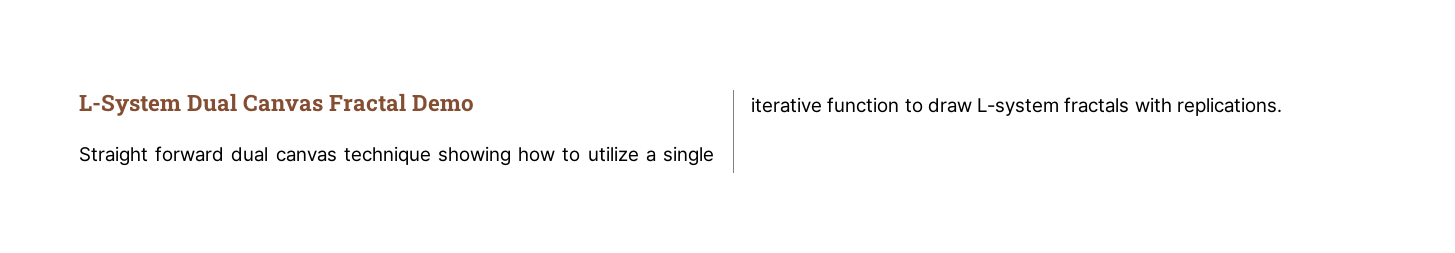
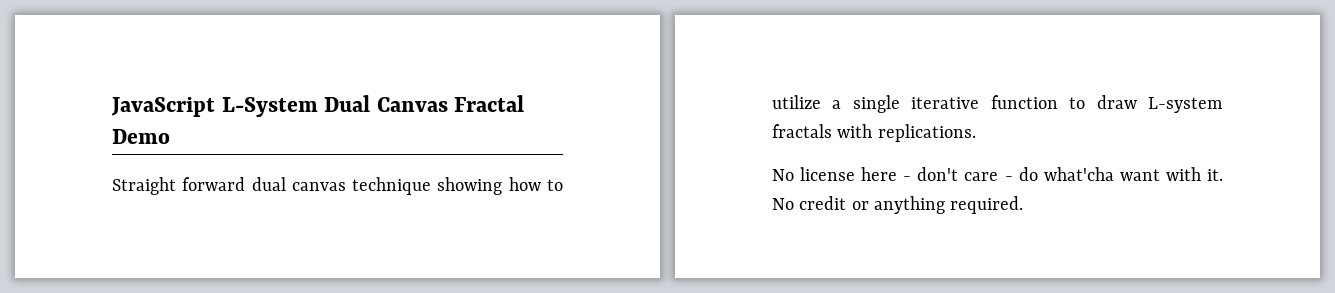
(79, 105) none -> [111,97,215,117] JavaScript
(1282, 106) none -> [772,167,1223,181] [772,196,1024,214] // No license here - don't care - do what'cha want with it. No credit or anything required.

